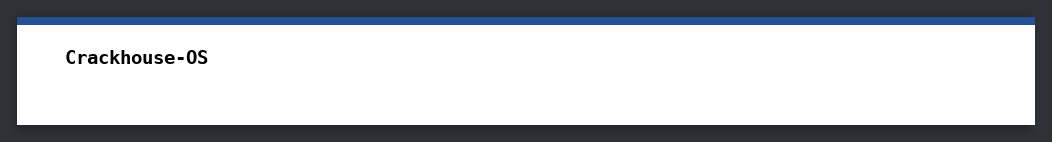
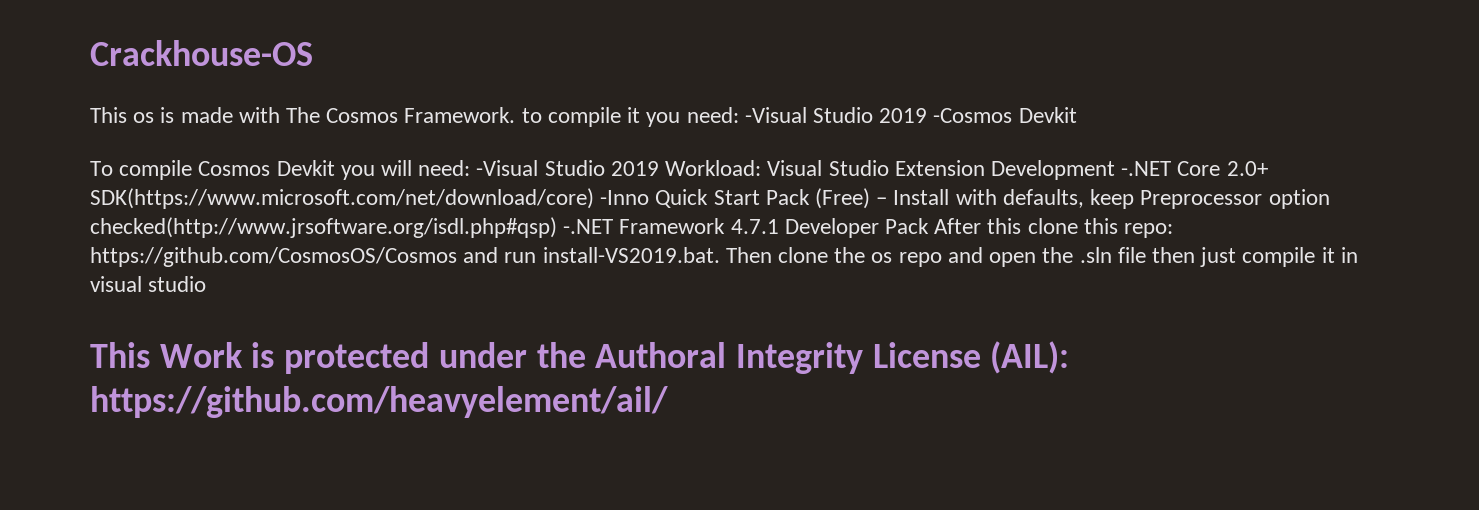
(208, 57) none -> [90,107,1077,127] [90,160,1268,180] [90,188,1330,209] [90,217,1174,238] [90,247,1358,267] [90,276,207,292] [90,341,1070,374] [90,386,668,418] // This os is made with The Cosmos Framework. to compile it you need: -Visual Studio 2019 -Cosmos Devkit // To compile Cosmos Devkit you will need: -Visual Studio 2019 Workload: Visual Studio Extension Development -.NET Core 2.0+ SDK(https://www.microsoft.com/net/download/core) -Inno Quick Start Pack (Free) – Install with defaults, keep Preprocessor option checked(http://www.jrsoftware.org/isdl.php#qsp) -.NET Framework 4.7.1 Developer Pack After this clone this repo: https://github.com/CosmosOS/Cosmos and run install-VS2019.bat. Then clone the os repo and open the .sln file then just compile it in visual studio // This Work is protected under the Authoral Integrity License (AIL): https://github.com/heavyelement/ail/

